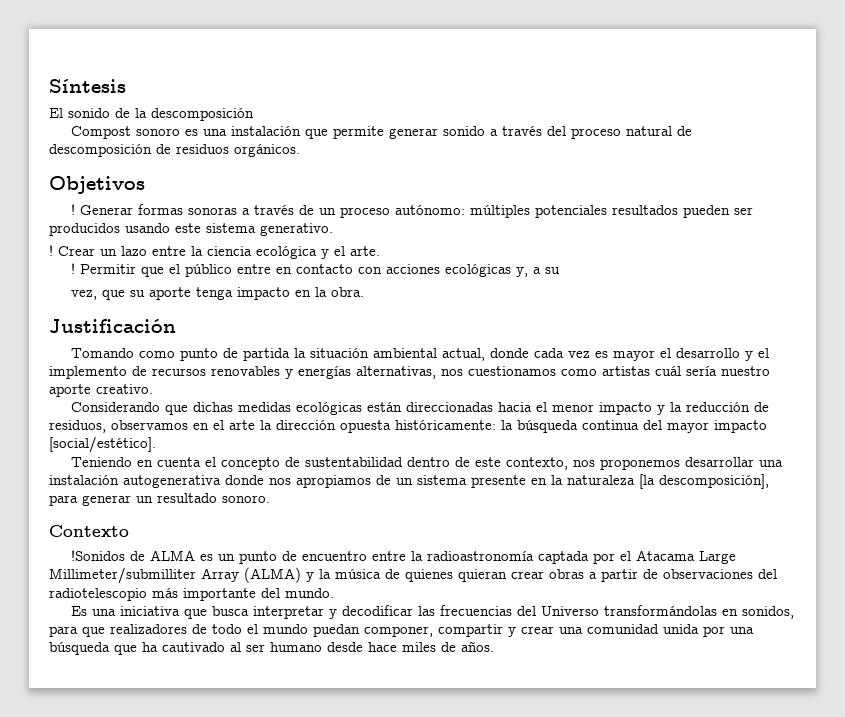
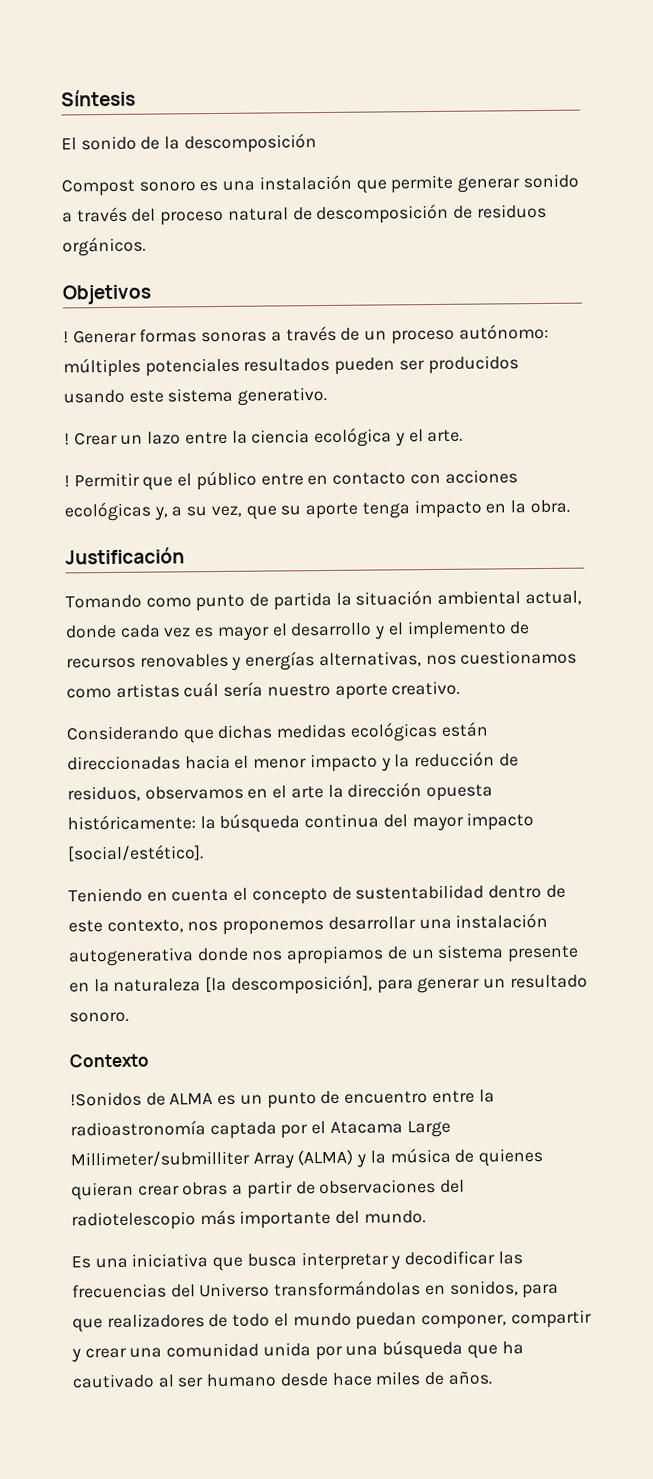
(560, 270) // -> (208, 511) none

